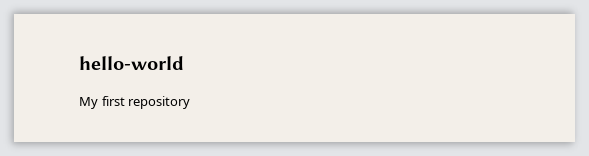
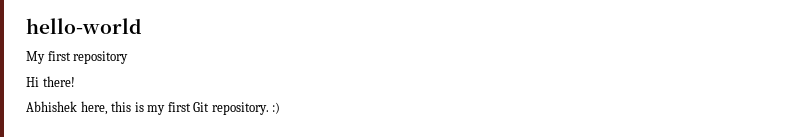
(191, 102) none -> [26,76,75,87] [26,101,281,115] // Hi there! // Abhishek here, this is my first Git repository. :)

